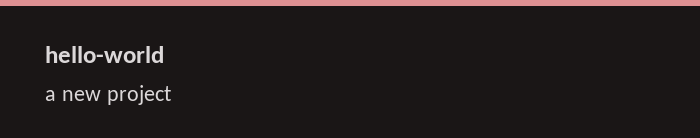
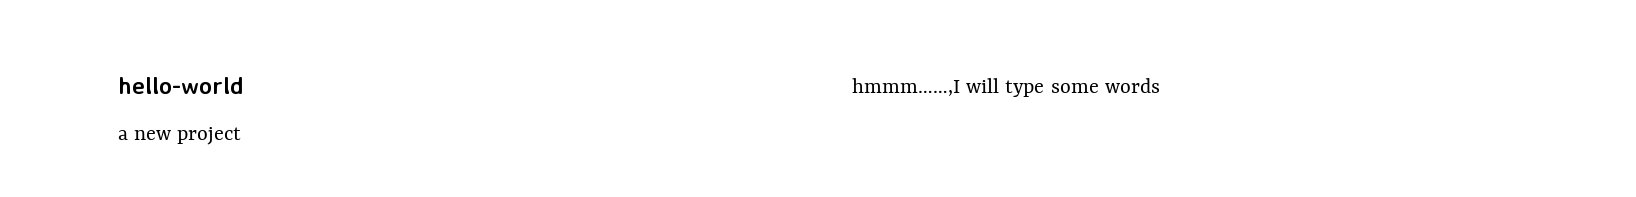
(171, 95) none -> [852,78,1160,97] // hmmm……,I will type some words

